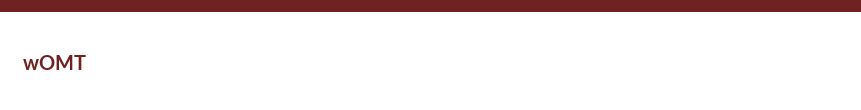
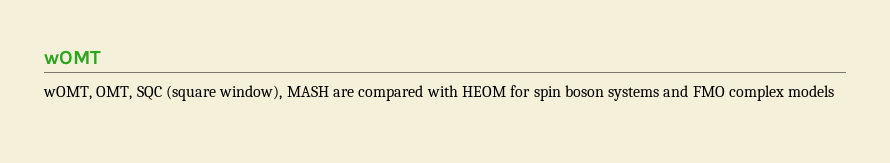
(86, 62) none -> [43,85,835,101] // wOMT, OMT, SQC (square window), MASH are compared with HEOM for spin boson systems and FMO complex models

